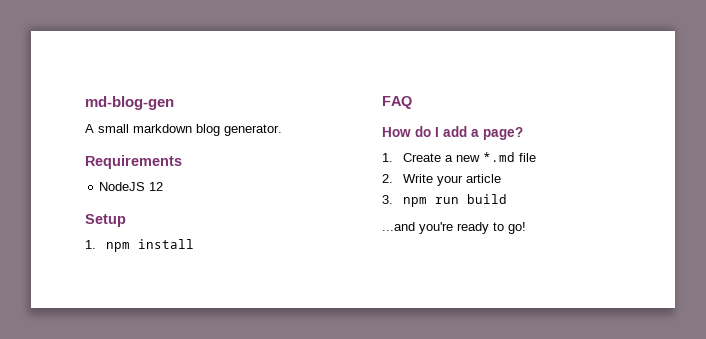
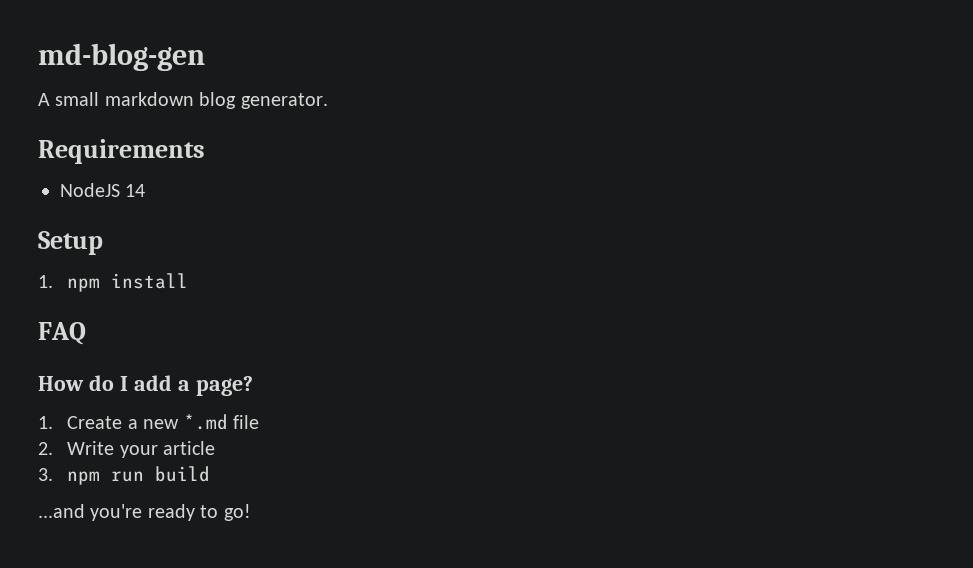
[149,182,164,191] 12 -> [125,184,146,197] 14

